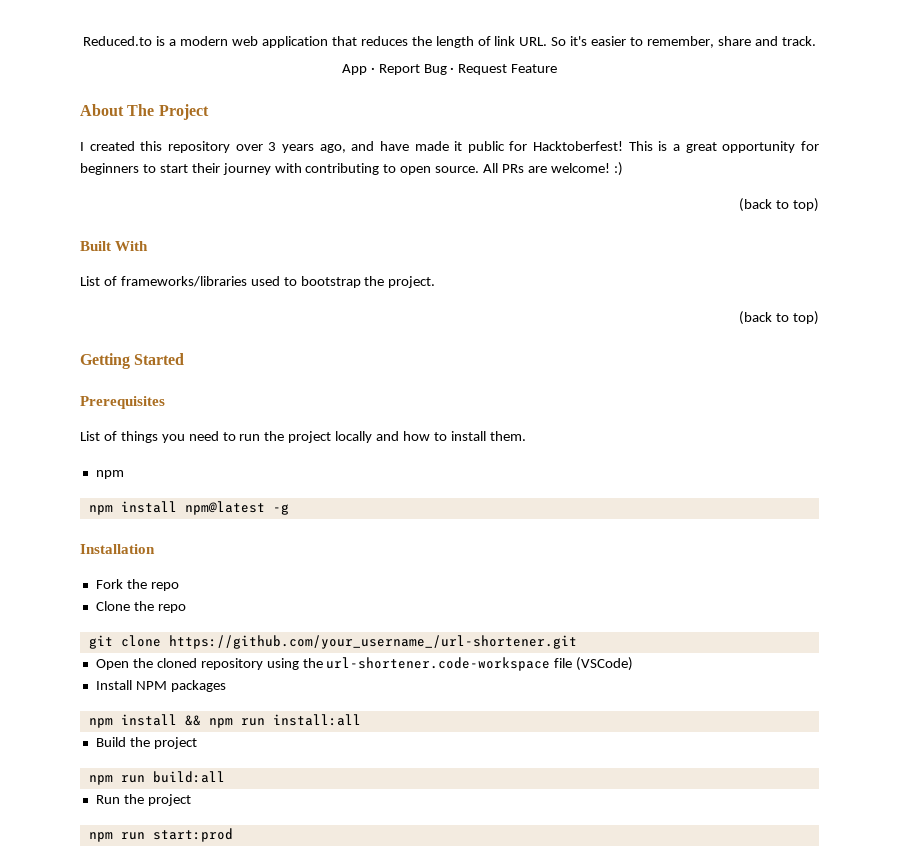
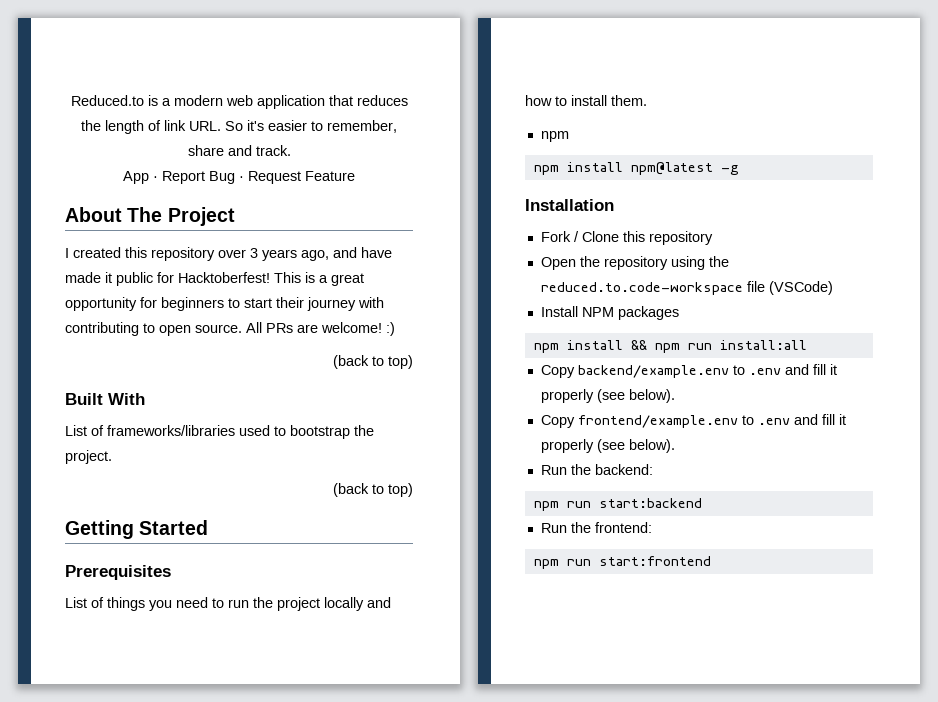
[126,579,179,591] [95,601,186,613] [88,635,577,649] the repo // Clone the repo // git clone https://github.com/your_username_/url-shortener.git -> [573,231,713,245] / Clone this repository
[156,658,197,668] cloned -> (600, 261) none
[326,657,551,671] url-shortener.code-workspace -> [540,282,743,295] reduced.to.code-workspace
[95,737,197,749] [88,771,225,785] [95,794,191,806] [88,828,233,842] Build the project // npm run build:all // Run the project // npm run start:prod -> [540,364,837,378] [540,389,675,403] [540,414,846,428] [540,439,675,453] [540,464,653,475] [533,498,702,511] [540,522,652,533] [533,556,711,569] Copy backend/example.env to .env and fill it properly (see below). // Copy frontend/example.env to .env and fill it properly (see below). // Run the backend: // npm run start:backend // Run the frontend: // npm run start:frontend

